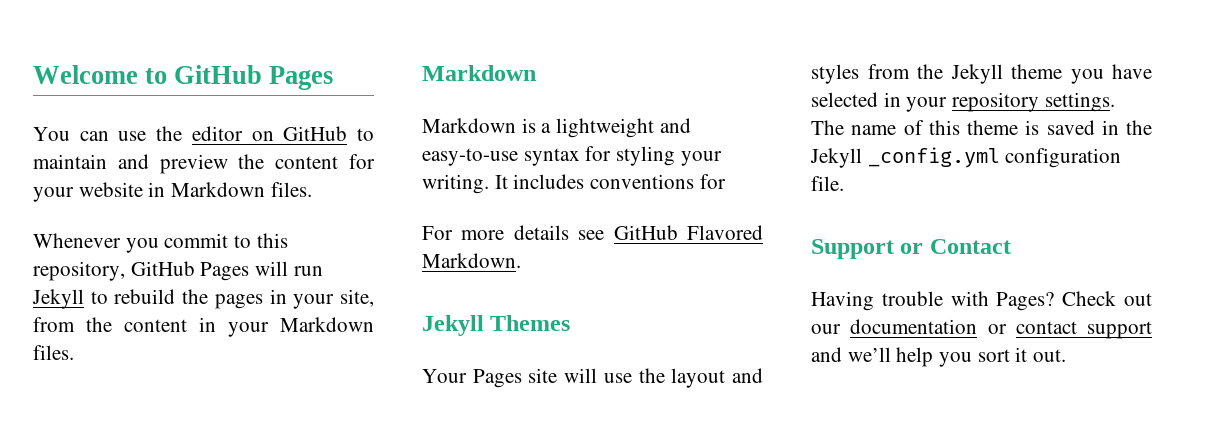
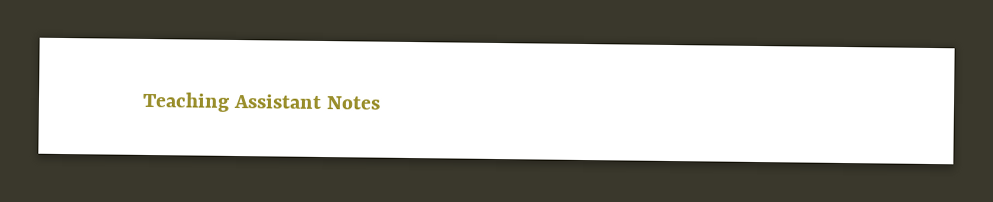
[33,65,334,90] [33,126,375,141] [33,154,375,174] [33,182,312,202] [33,233,288,253] [33,261,323,281] [32,289,375,309] [33,317,374,337] [33,345,74,360] [422,65,536,81] [422,118,691,138] [422,146,722,166] [422,174,726,194] [422,225,763,240] [422,253,521,268] [422,315,571,336] [422,368,763,388] [811,64,1152,84] [811,92,1115,112] [811,120,1152,135] [810,147,1122,168] [811,176,844,191] [811,239,1011,259] [811,291,1152,311] [811,319,1152,339] [811,347,1067,367] Welcome to GitHub Pages // You can use the editor on GitHub to maintain and preview the content for your website in Markdown files. // Whenever you commit to this repository, GitHub Pages will run Jekyll to rebuild the pages in your site, from the content in your Markdown files. // Markdown // Markdown is a lightweight and easy-to-use syntax for styling your writing. It includes conventions for // For more details see GitHub Flavored Markdown. // Jekyll Themes // Your Pages site will use the layout and styles from the Jekyll theme you have selected in your repository settings. The name of this theme is saved in the Jekyll _config.yml configuration file. // Support or Contact // Having trouble with Pages? Check out our documentation or contact support and we’ll help you sort it out. -> [142,91,382,112] Teaching Assistant Notes

